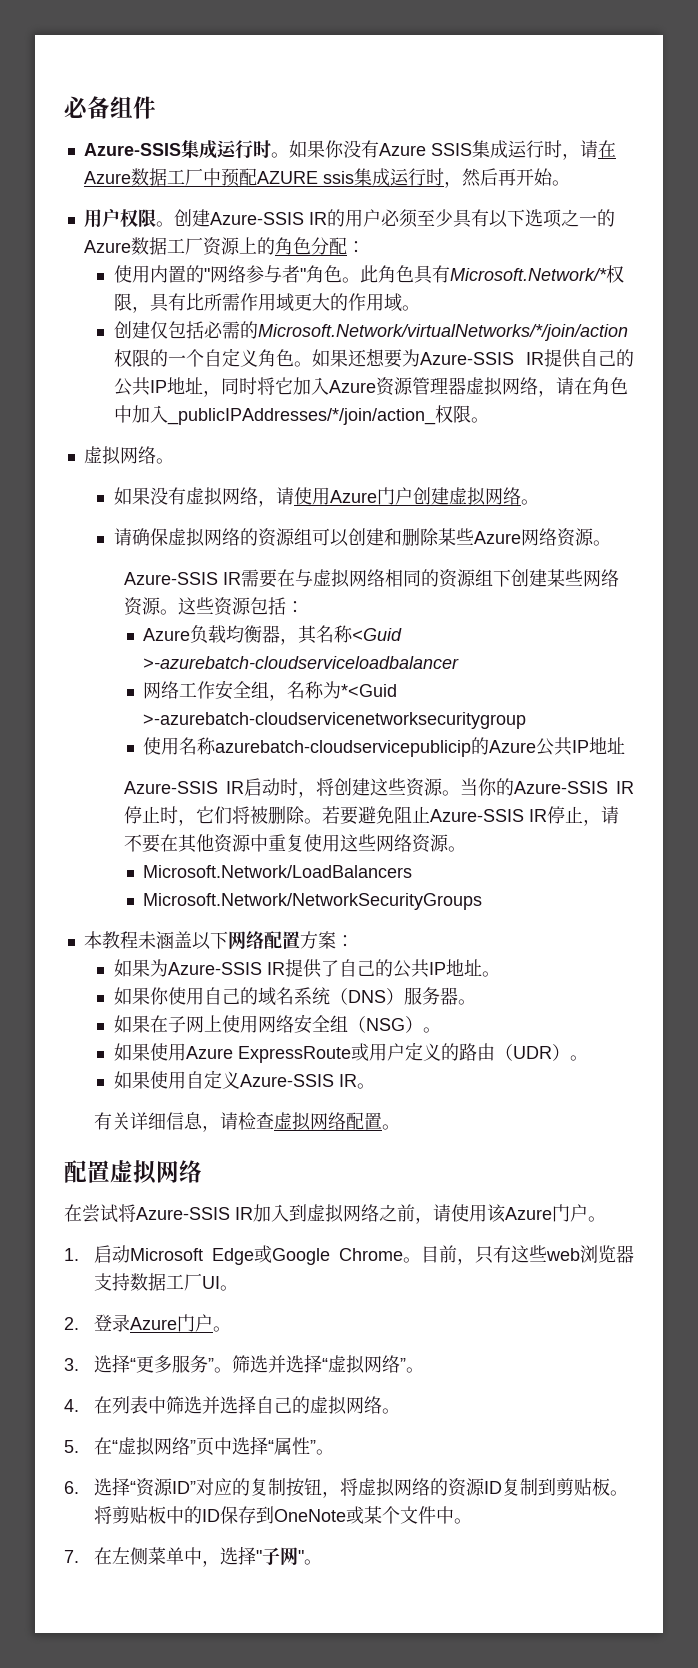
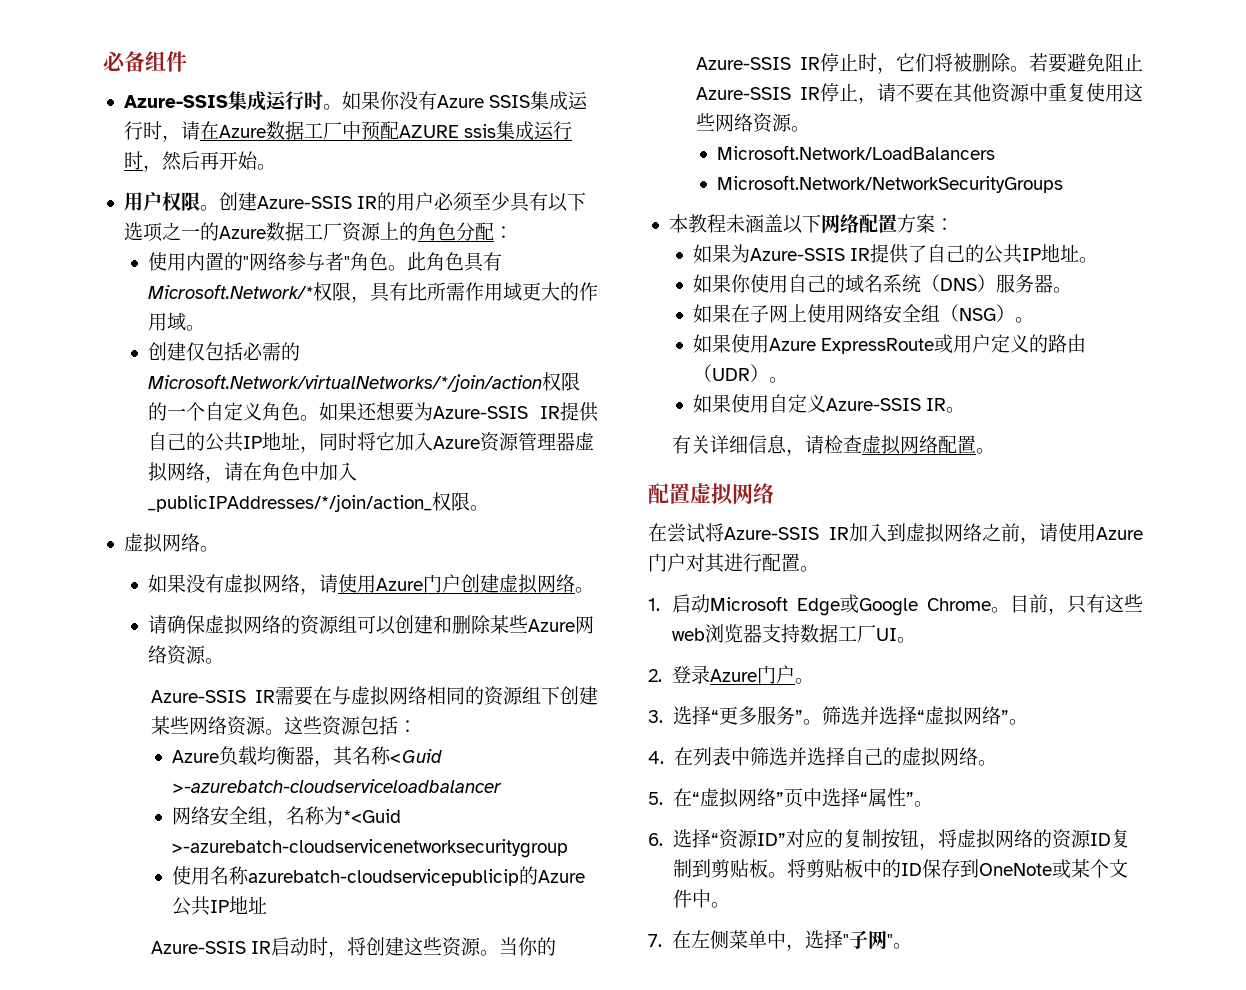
[179,681,216,699] 工作 -> (210, 815) none
[487,1204,588,1223] 该Azure门户 -> [1096,527,1143,540] [648,553,800,573] Azure门户对其进行配置

